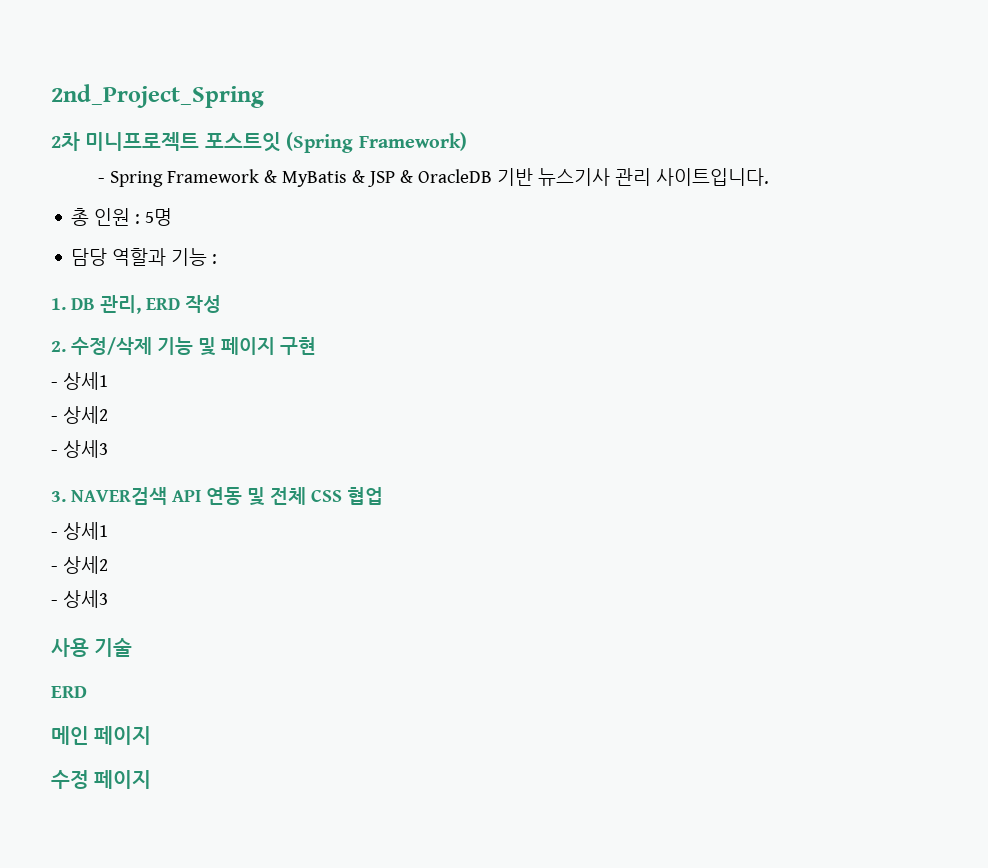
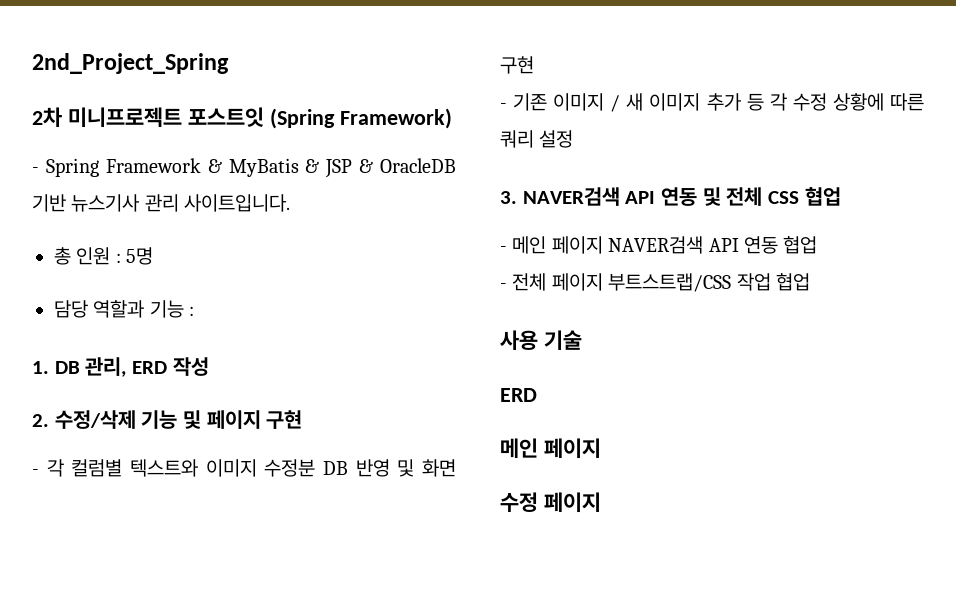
[62,372,108,390] [51,406,108,424] [51,440,108,458] 상세1 // - 상세2 // - 상세3 -> [46,459,457,477] [500,56,534,74] [500,93,925,112] [500,130,574,148] 각 컬럼별 텍스트와 이미지 수정분 DB 반영 및 화면 구현 // - 기존 이미지 / 새 이미지 추가 등 각 수정 상황에 따른 쿼리 설정
[62,522,108,540] [51,556,108,574] [51,590,108,608] 상세1 // - 상세2 // - 상세3 -> [512,236,818,254] [500,273,810,292] 메인 페이지 NAVER검색 API 연동 협업 // - 전체 페이지 부트스트랩/CSS 작업 협업

